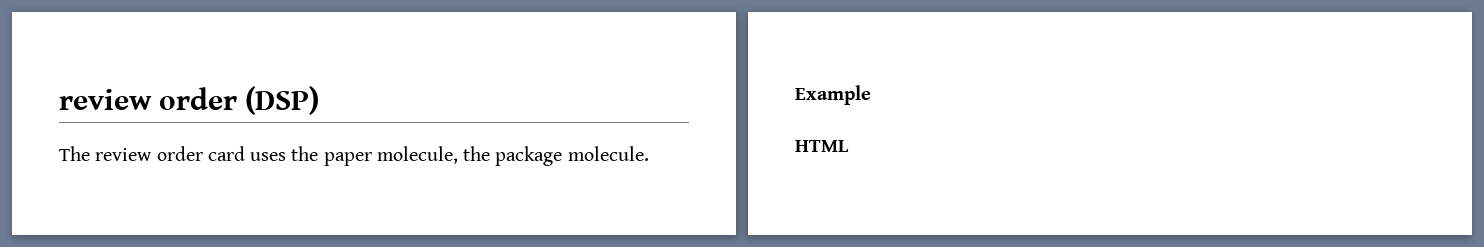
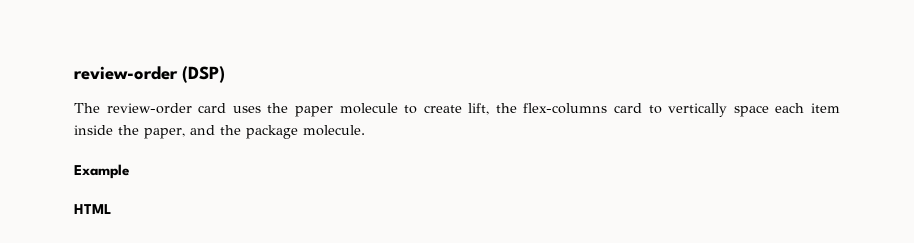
[59,87,238,110] review order -> [74,66,178,80] review-order
[95,146,203,161] review order -> [106,103,192,114] review-order
[376,146,458,164] molecule, -> [339,103,841,117] [74,125,215,139] molecule to create lift, the flex-columns card to vertically space each item inside the paper, and

